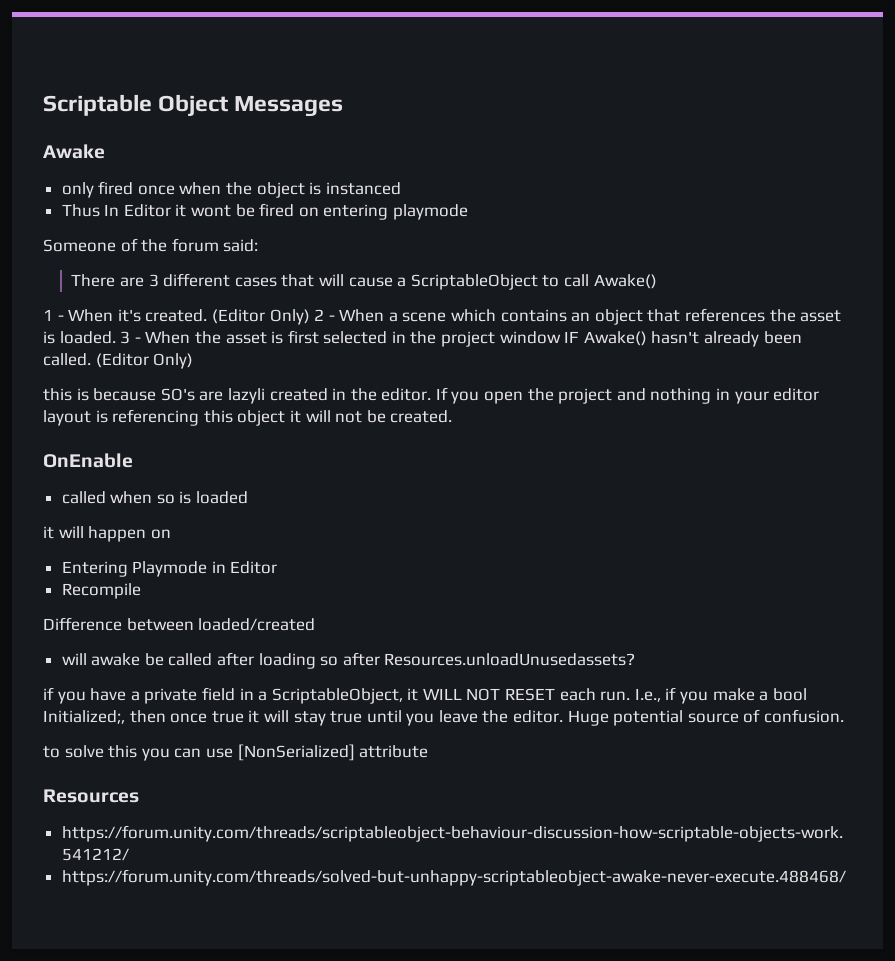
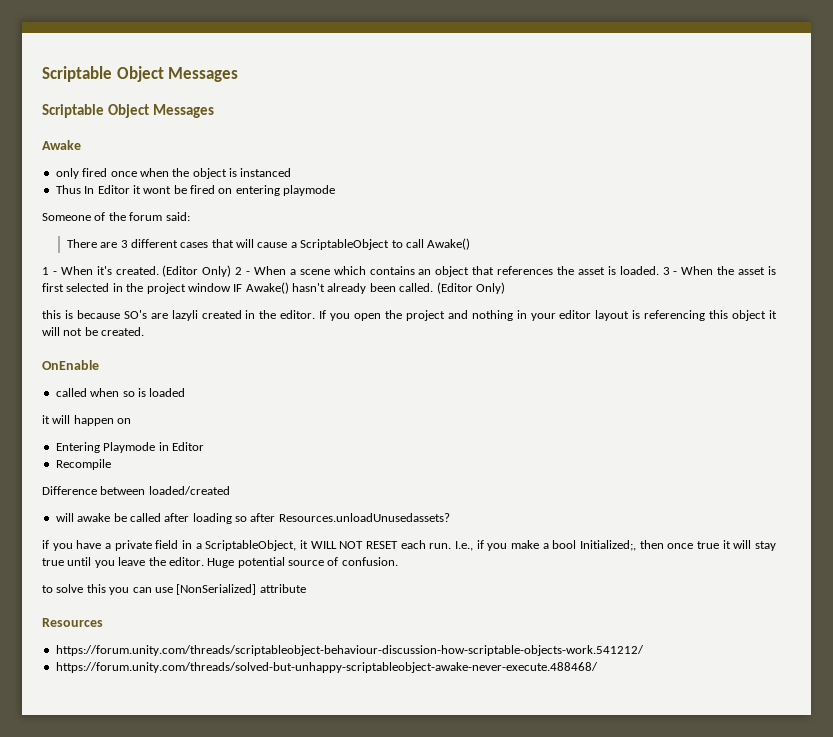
[43,94,344,117] Scriptable Object Messages -> [42,66,239,82] [42,104,214,118] Scriptable Object Messages // Scriptable Object Messages

